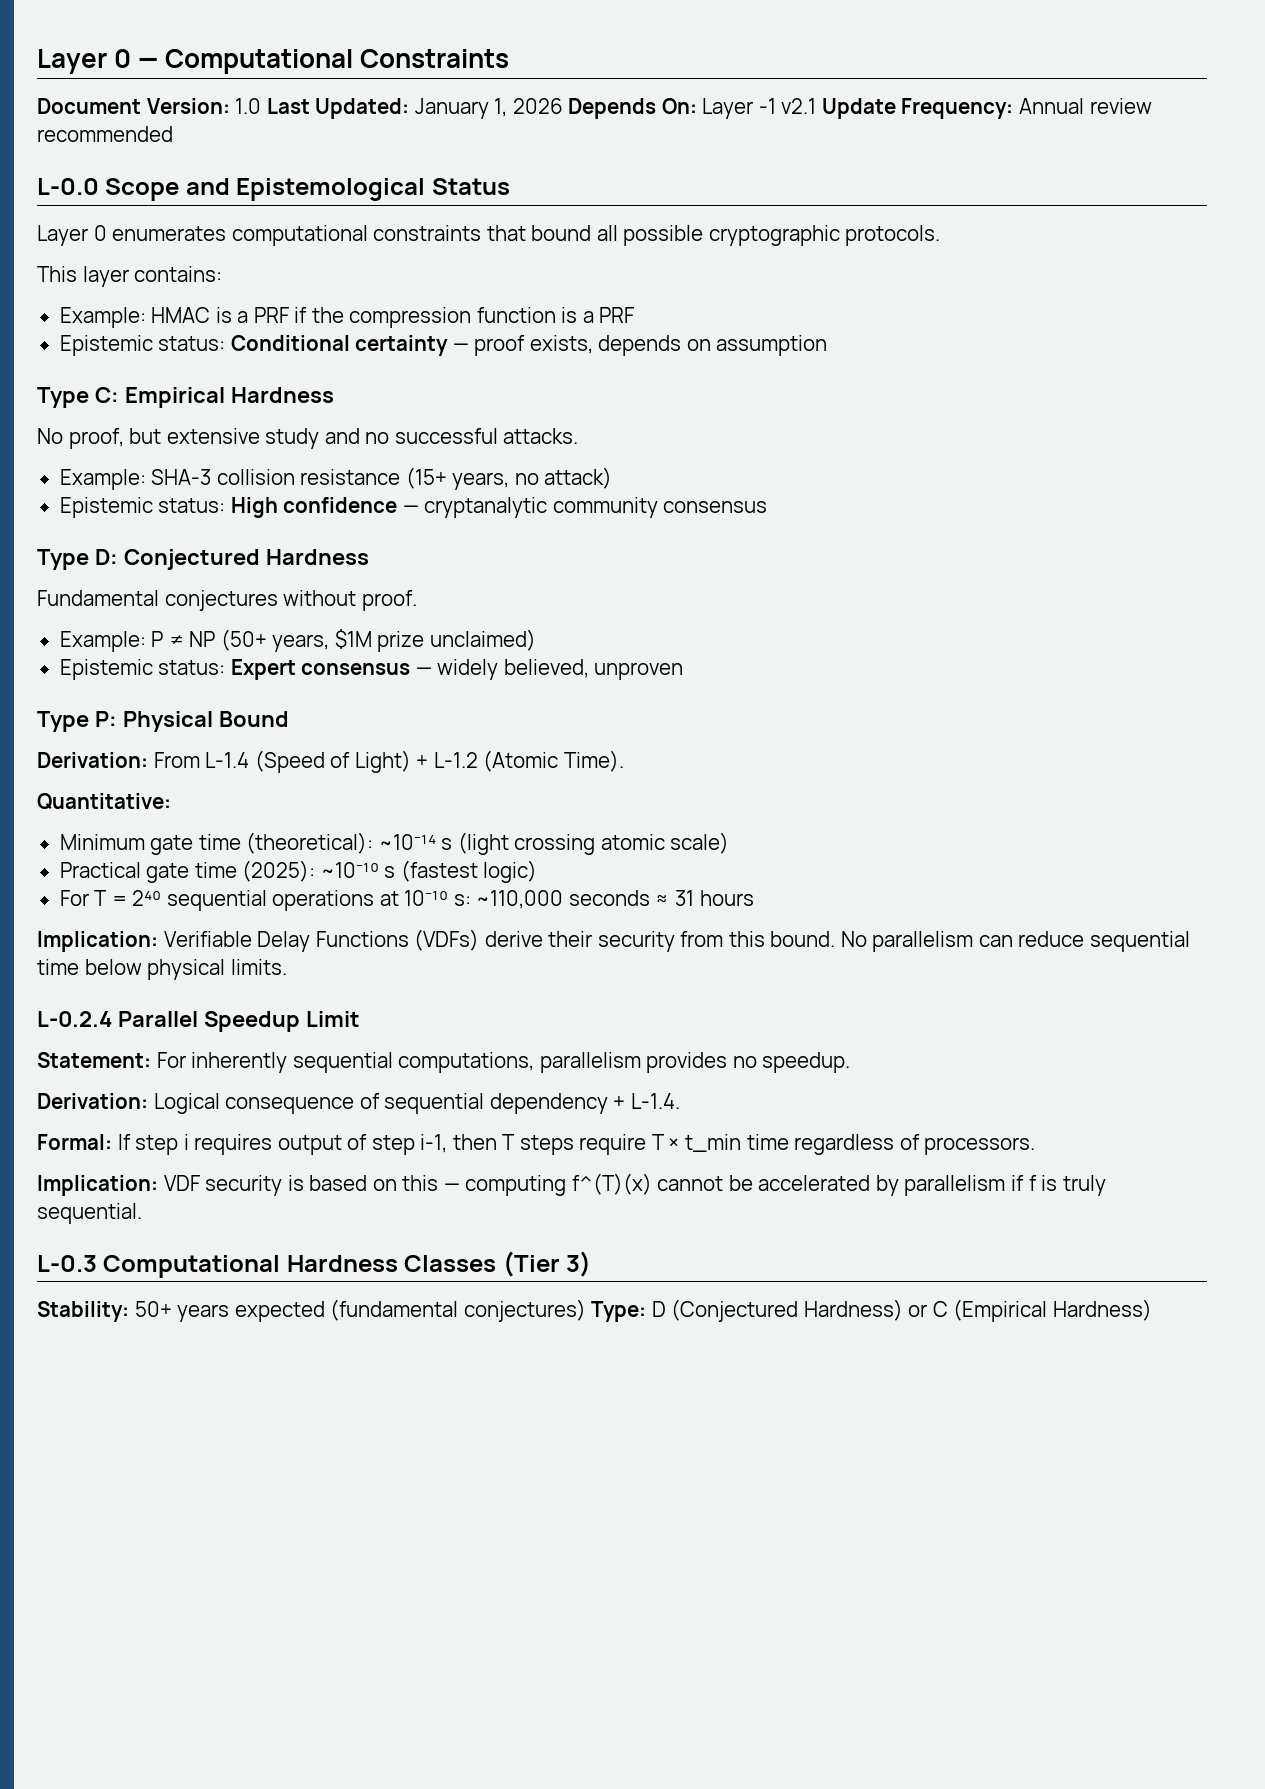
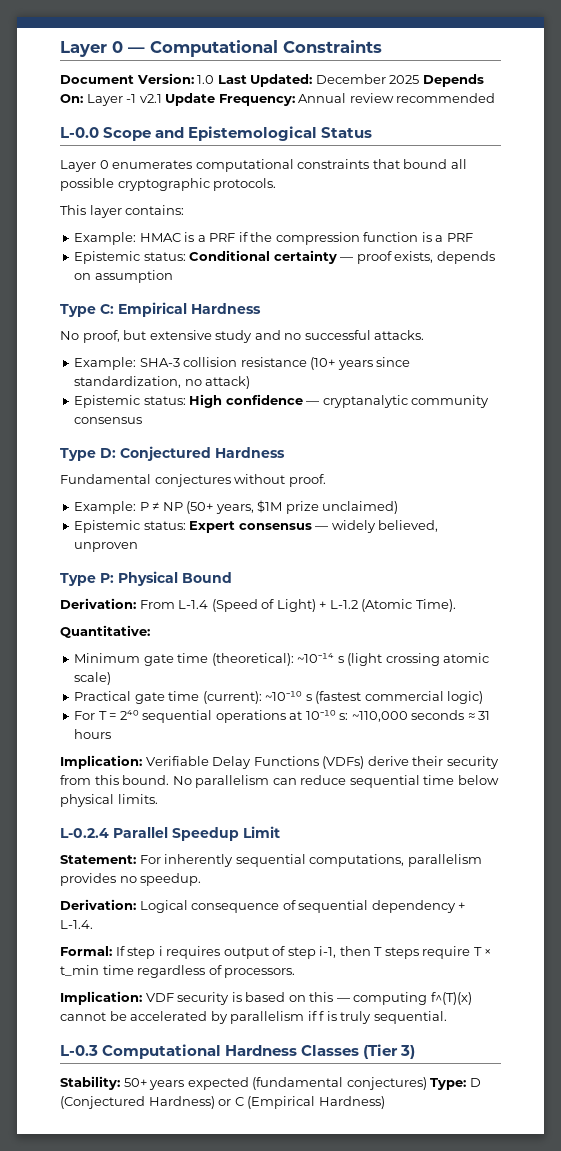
[414,98,563,119] January 1, 2026 -> [315,74,420,84] December 2025
[405,467,510,490] (15+ years, -> [310,357,411,370] [74,376,182,388] (10+ years since standardization,
[242,860,316,882] (2025): -> [202,691,262,704] (current):
(478, 871) none -> [364,691,444,701] commercial

